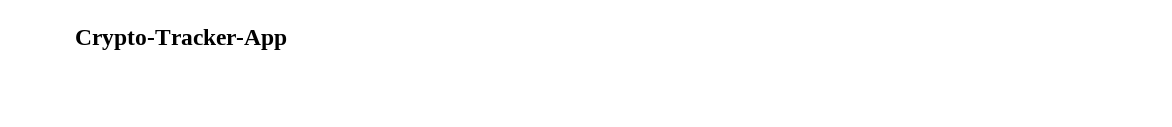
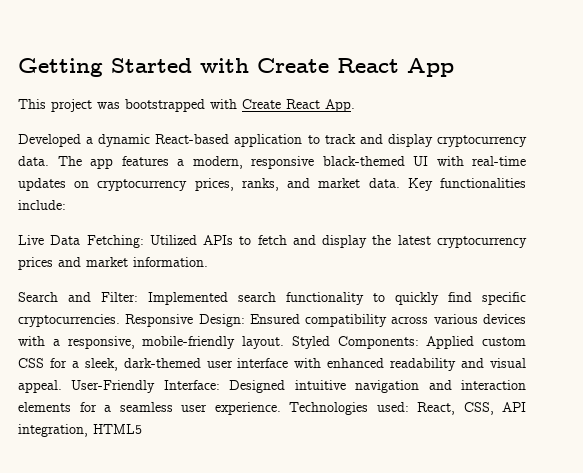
[75,29,287,50] Crypto-Tracker-App -> [18,58,454,77] [18,99,355,112] [18,134,527,147] [18,156,526,169] [18,178,526,191] [18,200,66,210] [18,235,527,248] [18,257,208,270] [18,292,526,305] [18,314,526,327] [18,336,526,349] [18,358,527,371] [18,380,526,393] [18,402,526,415] [18,424,142,437] Getting Started with Create React App // This project was bootstrapped with Create React App. // Developed a dynamic React-based application to track and display cryptocurrency data. The app features a modern, responsive black-themed UI with real-time updates on cryptocurrency prices, ranks, and market data. Key functionalities include: // Live Data Fetching: Utilized APIs to fetch and display the latest cryptocurrency prices and market information. // Search and Filter: Implemented search functionality to quickly find specific cryptocurrencies. Responsive Design: Ensured compatibility across various devices with a responsive, mobile-friendly layout. Styled Components: Applied custom CSS for a sleek, dark-themed user interface with enhanced readability and visual appeal. User-Friendly Interface: Designed intuitive navigation and interaction elements for a seamless user experience. Technologies used: React, CSS, API integration, HTML5

